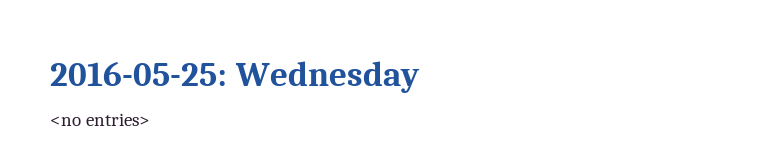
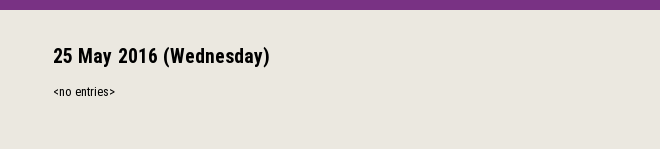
[50,61,421,93] 2016-05-25: Wednesday -> [53,46,270,68] 25 May 2016 (Wednesday)

